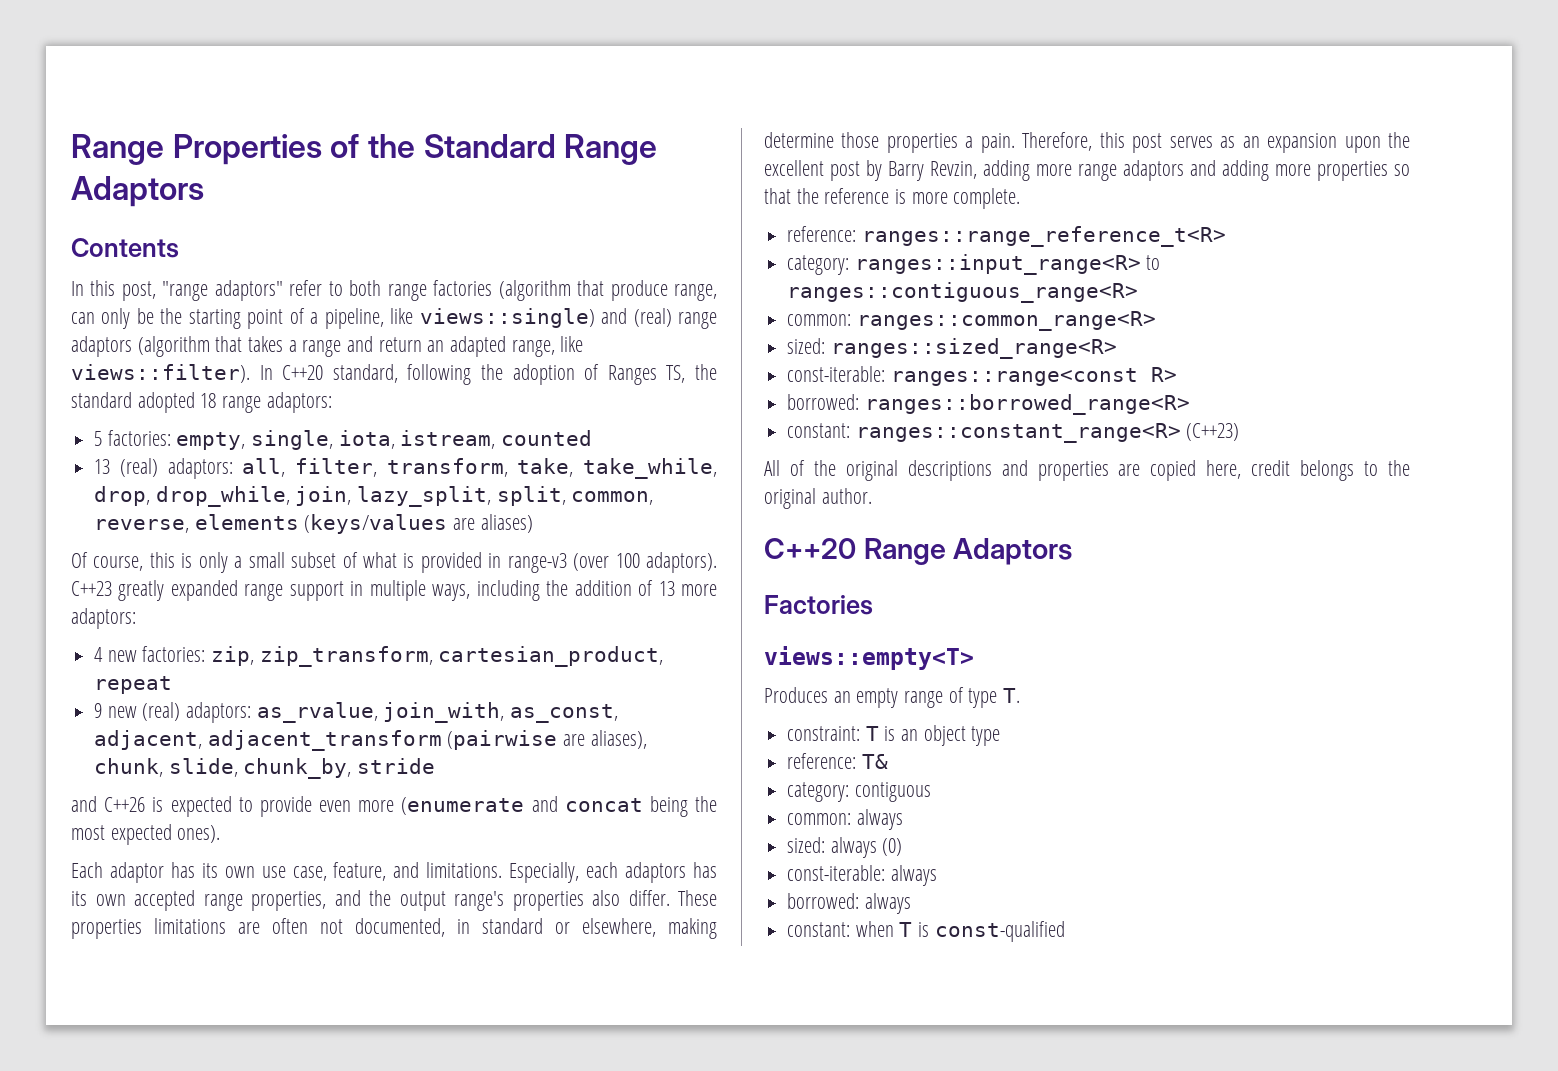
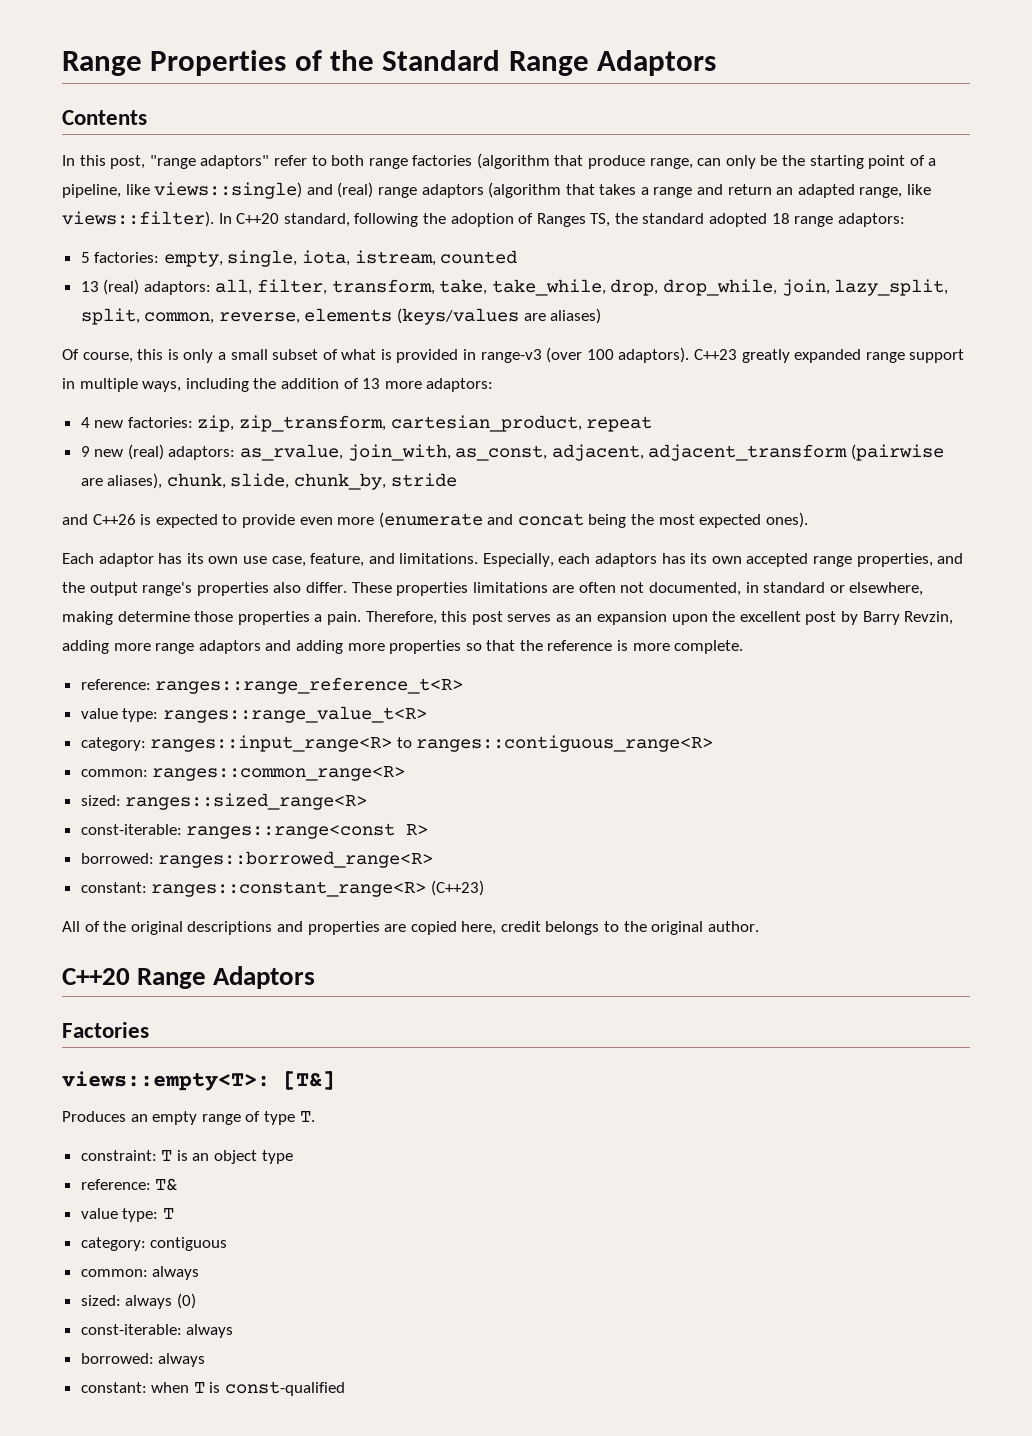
(1226, 236) none -> [80,706,427,723] // value type: ranges::range_value_t<R>
[764,646,974,670] views::empty<T> -> [62,1071,335,1091] views::empty<T>: [T&]
(888, 761) none -> [80,1208,174,1222] // value type: T

